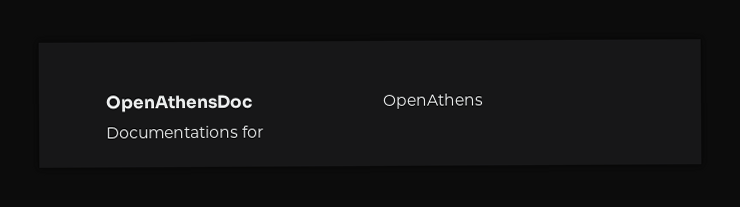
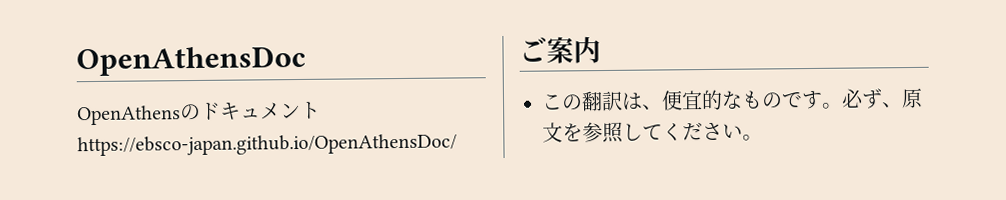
[106,125,265,139] [382,93,484,109] Documentations for OpenAthens -> [77,101,321,126] [77,133,457,157] [519,36,601,64] [541,87,923,112] [542,121,763,144] OpenAthensのドキュメントhttps://ebsco-japan.github.io/OpenAthensDoc/ // ご案内 // この翻訳は、便宜的なものです。必ず、原文を参照してください。

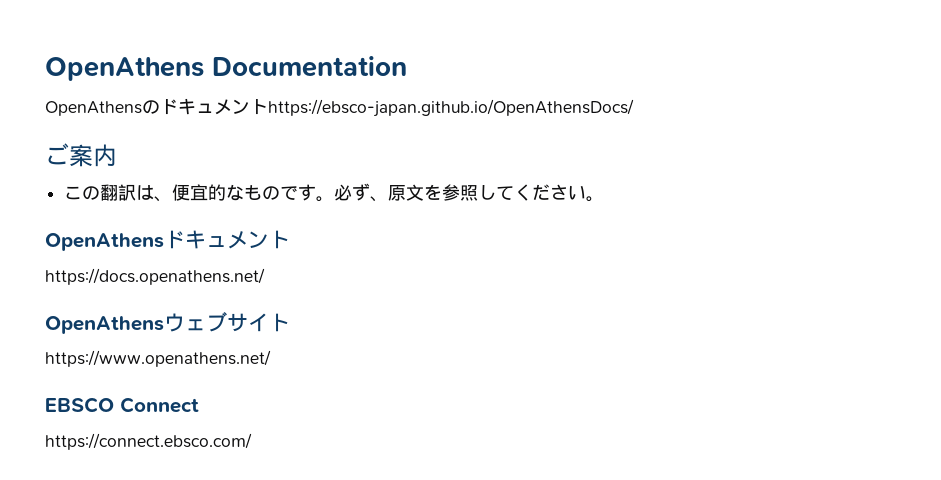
[76,45,306,77] OpenAthensDoc -> [45,56,407,81] OpenAthens Documentation
[77,133,457,157] https://ebsco-japan.github.io/OpenAthensDoc/ -> [268,99,634,117] https://ebsco-japan.github.io/OpenAthensDocs/
(763, 137) none -> [45,230,290,251] [45,268,265,285] [45,312,290,334] [45,350,271,367] [45,397,199,413] [45,433,252,450] // OpenAthensドキュメント // https://docs.openathens.net/ // OpenAthensウェブサイト // https://www.openathens.net/ // EBSCO Connect // https://connect.ebsco.com/

